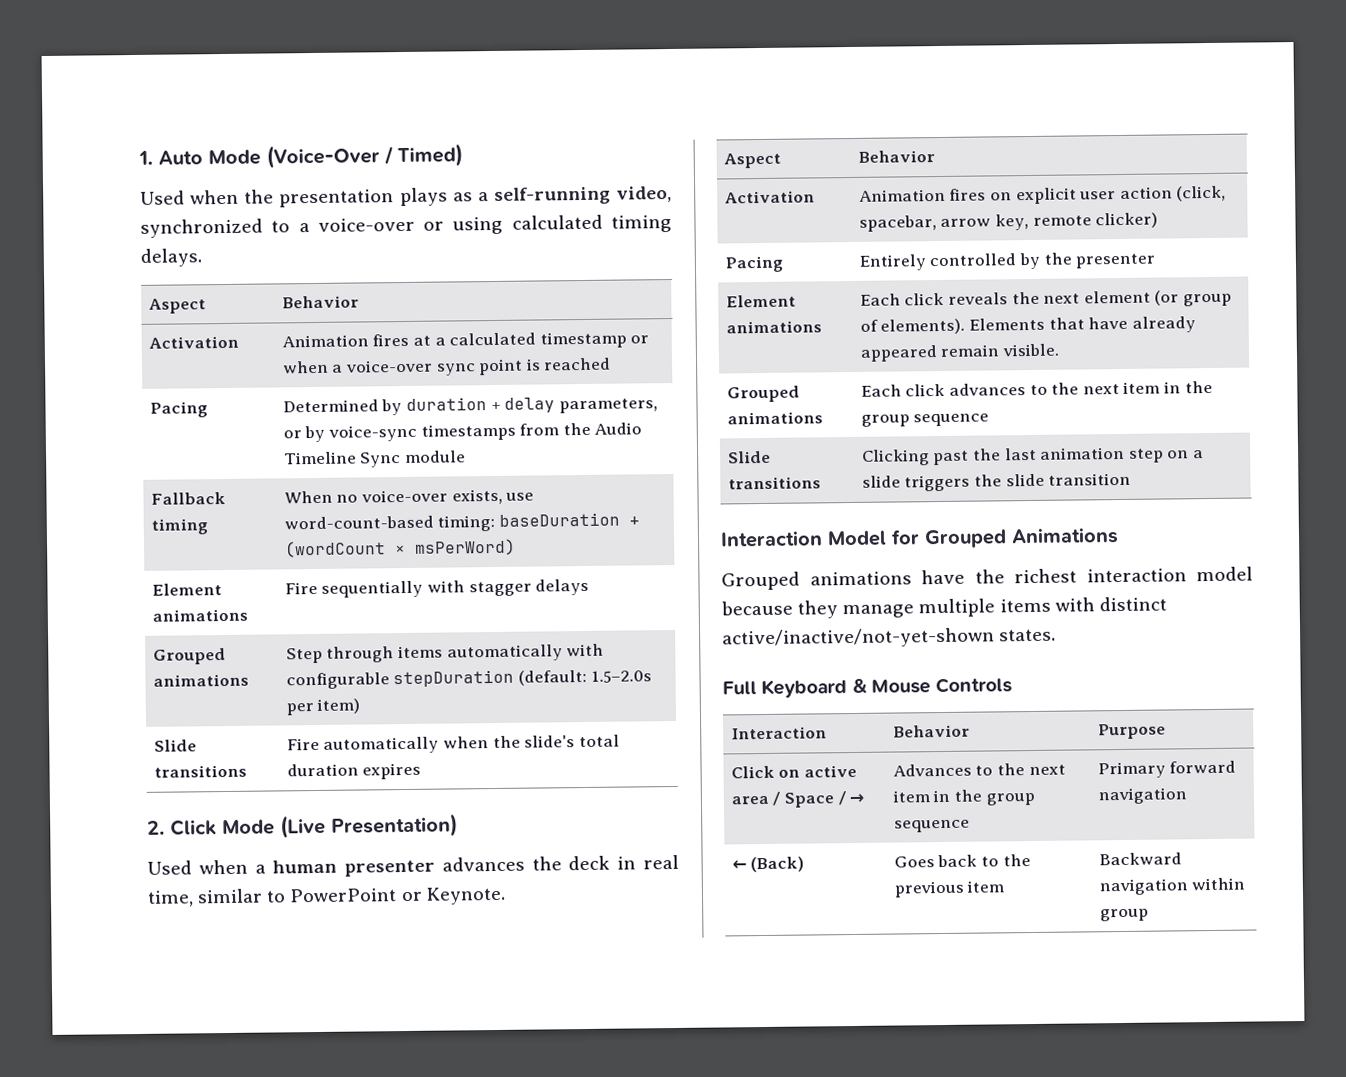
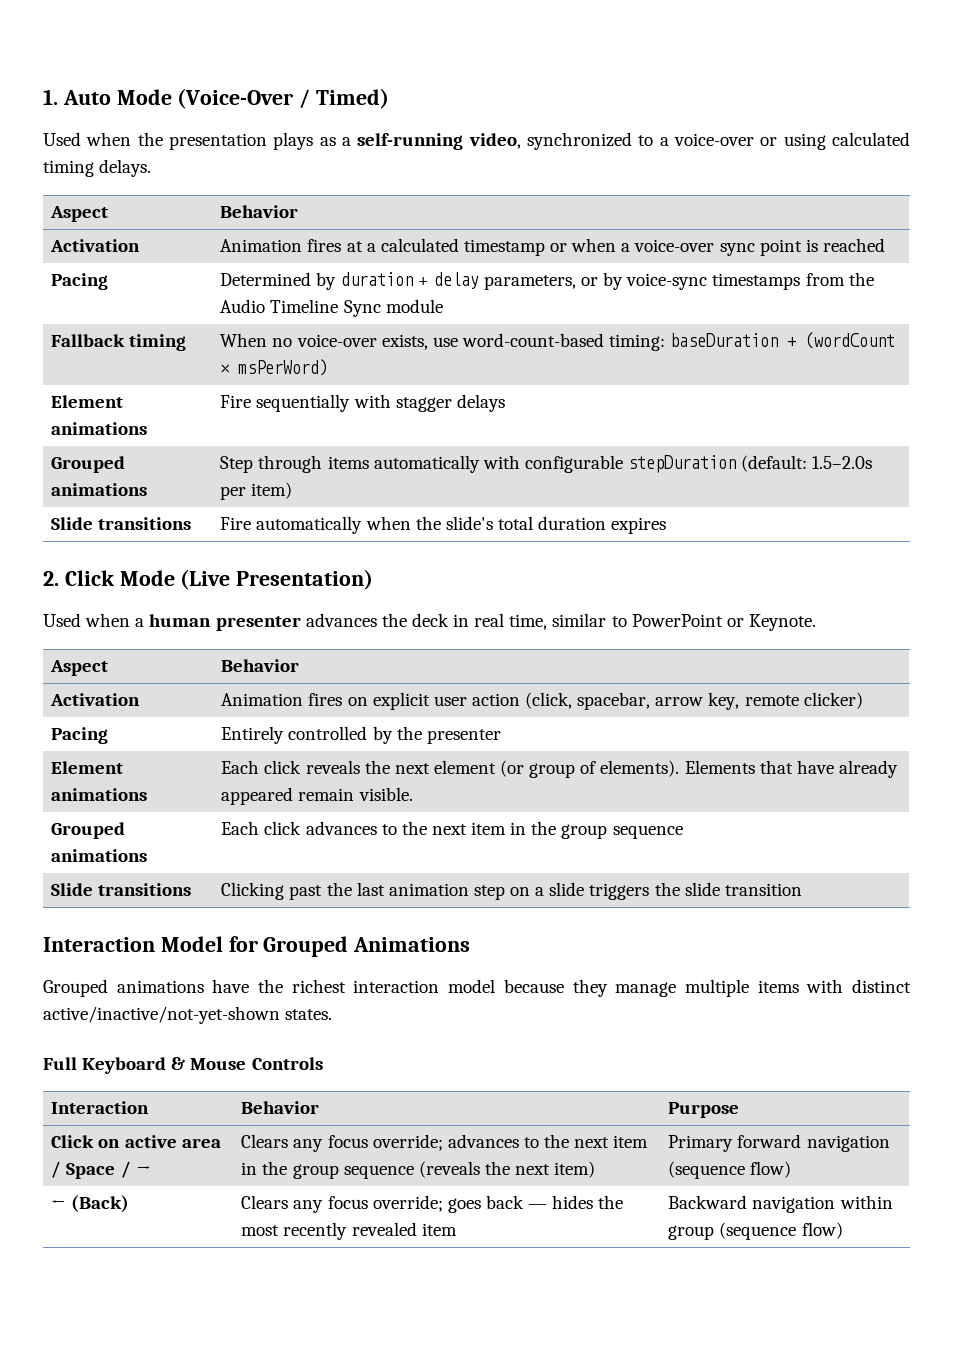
[892,763,1066,777] [891,789,1035,806] [893,819,970,833] Advances to the next item in the group sequence -> [241,1134,649,1152] [241,1161,596,1179] Clears any focus override; advances to the next item in the group sequence (reveals the next item)
(1187, 796) none -> [668,1161,792,1179] (sequence flow)
[893,854,1031,868] [893,880,965,898] Goes back to the previous -> [241,1195,624,1213] [241,1222,417,1240] Clears any focus override; goes back — hides the most recently revealed
(1149, 915) none -> [719,1222,843,1240] (sequence flow)

